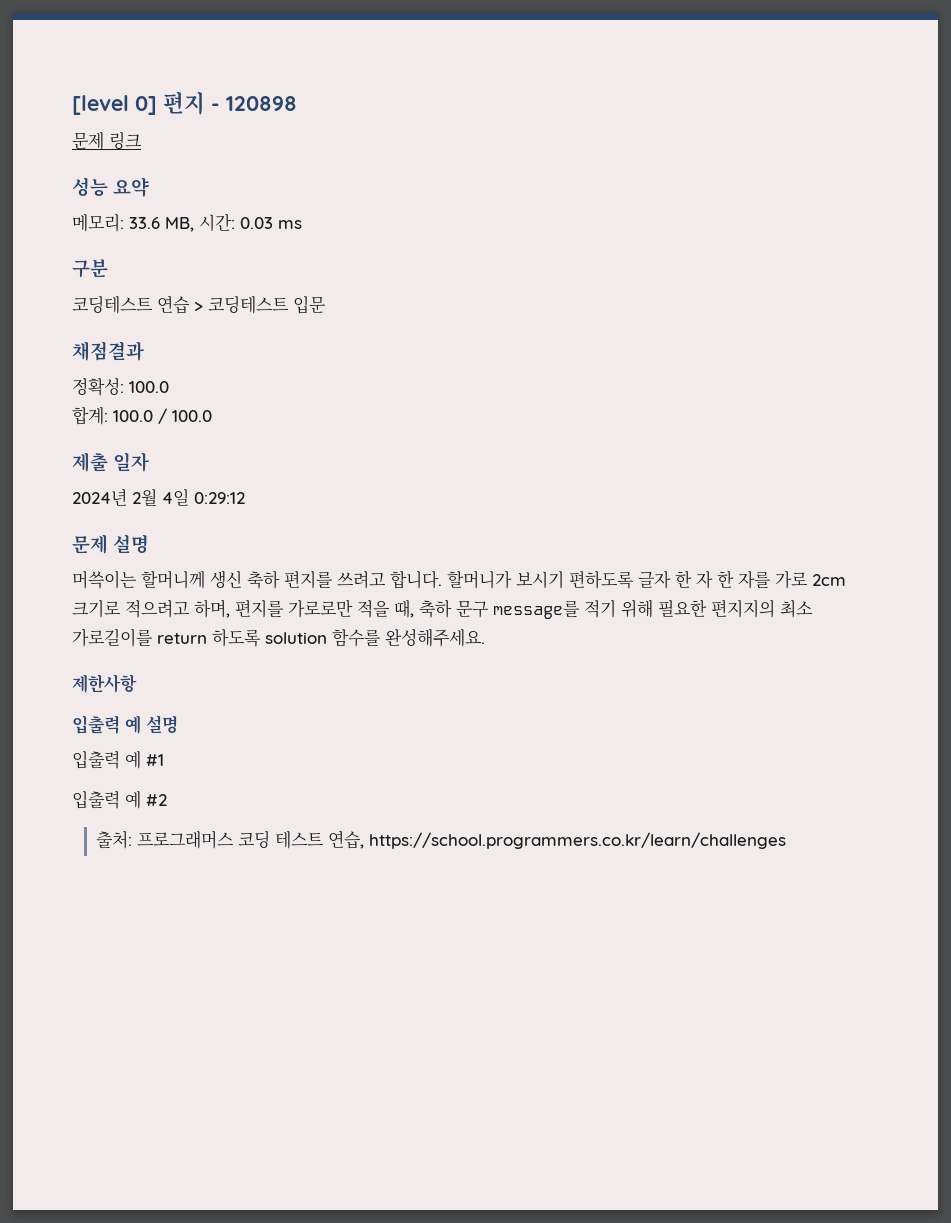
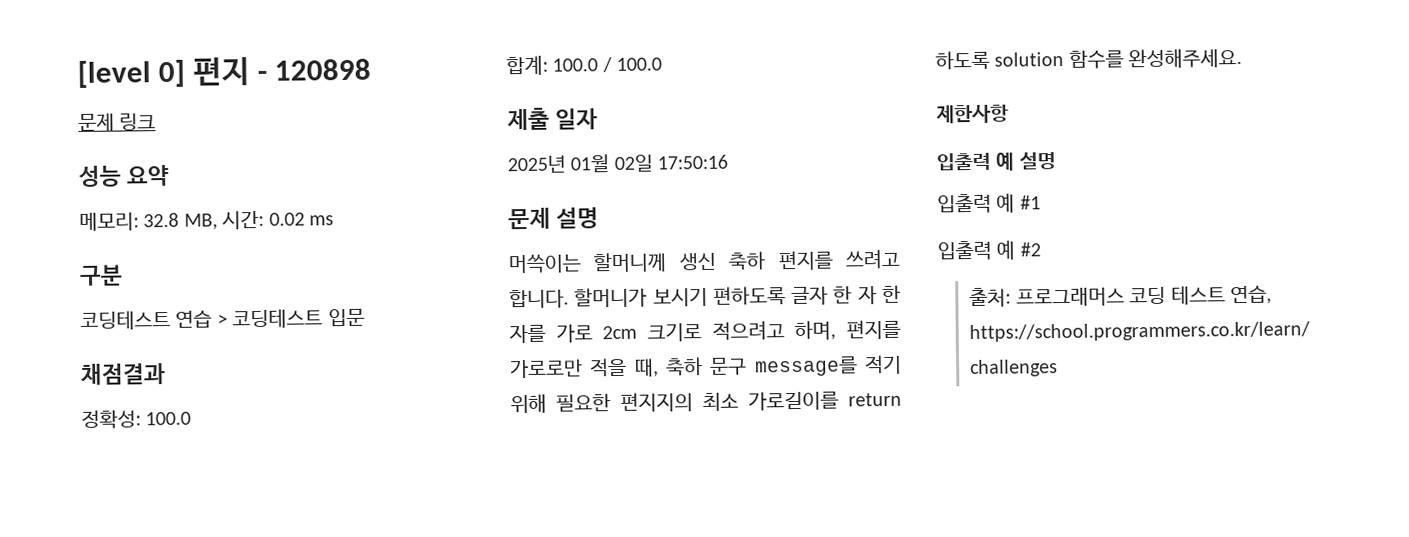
[129,217,160,229] 33.6 -> [143,212,180,228] 32.8
[240,217,273,229] 0.03 -> [268,212,305,226] 0.02
[72,489,245,506] 2024년 2월 4일 0:29:12 -> [507,154,729,174] 2025년 01월 02일 17:50:16

